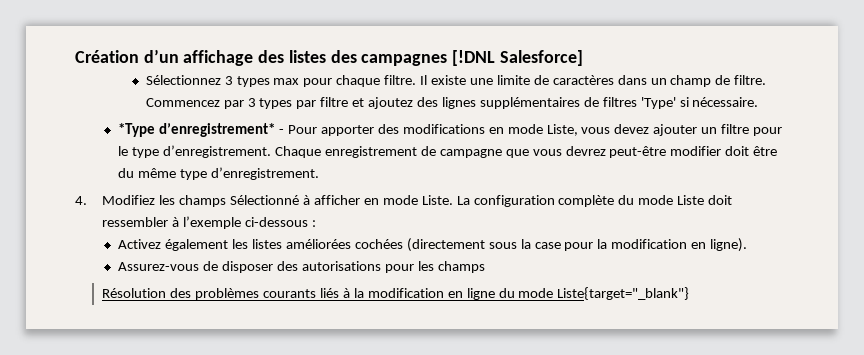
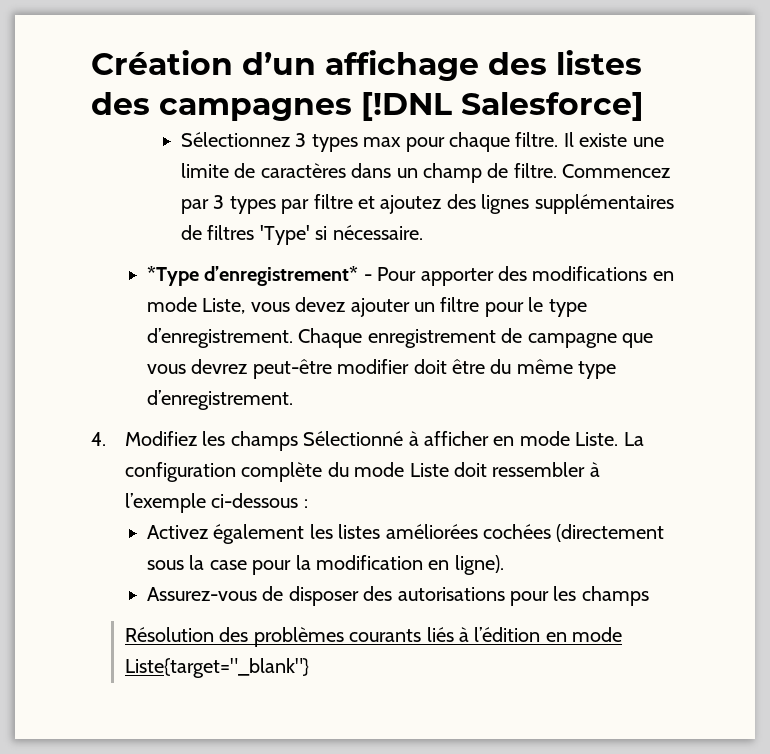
[353,288,515,300] la modification en ligne du -> [474,627,567,642] l’édition en

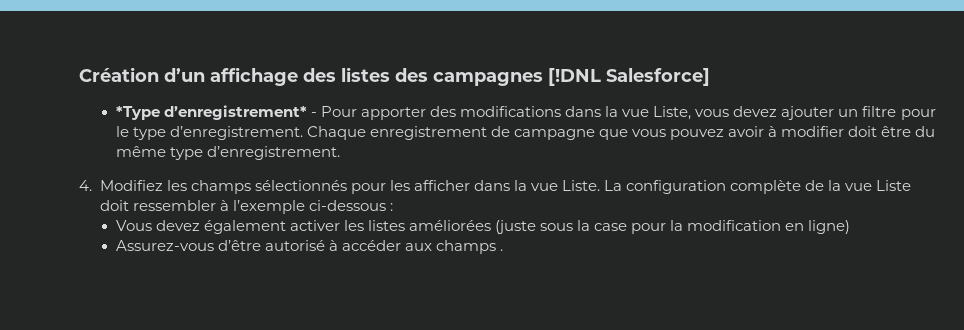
[181,132,664,152] [181,163,671,183] [181,194,674,214] [181,225,423,245] // Sélectionnez 3 types max pour chaque filtre. Il existe une limite de caractères dans un champ de filtre. Commencez par 3 types par filtre et ajoutez des lignes supplémentaires de filtres 'Type' si nécessaire. -> (710, 77) none
[652,271,674,281] [147,297,198,312] en mode -> [565,106,650,117] dans la vue
[191,359,332,379] devrez peut-être -> [670,126,778,140] pouvez avoir à
[303,431,570,446] Sélectionné à afficher en mode -> [254,180,558,194] sélectionnés pour les afficher dans la vue
[327,462,405,477] du mode -> [805,180,873,191] de la vue
[147,524,305,544] Activez également -> [115,220,340,234] Vous devez également activer
[483,524,665,542] cochées (directement -> [495,220,537,234] (juste
[454,555,504,575] ligne). -> [808,220,851,234] ligne)
[262,586,649,606] [125,627,623,647] [125,658,310,678] de disposer des autorisations pour les champs // Résolution des problèmes courants liés à l’édition en mode Liste{target="_blank"} -> [217,240,504,254] d’être autorisé à accéder aux champs .

